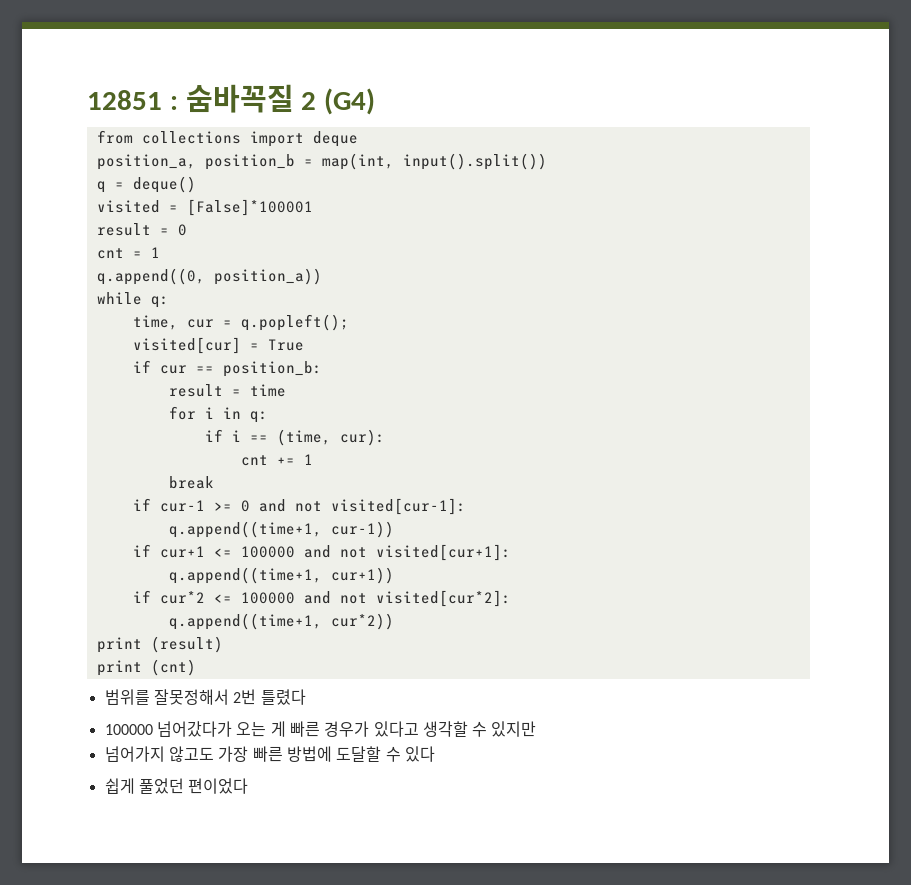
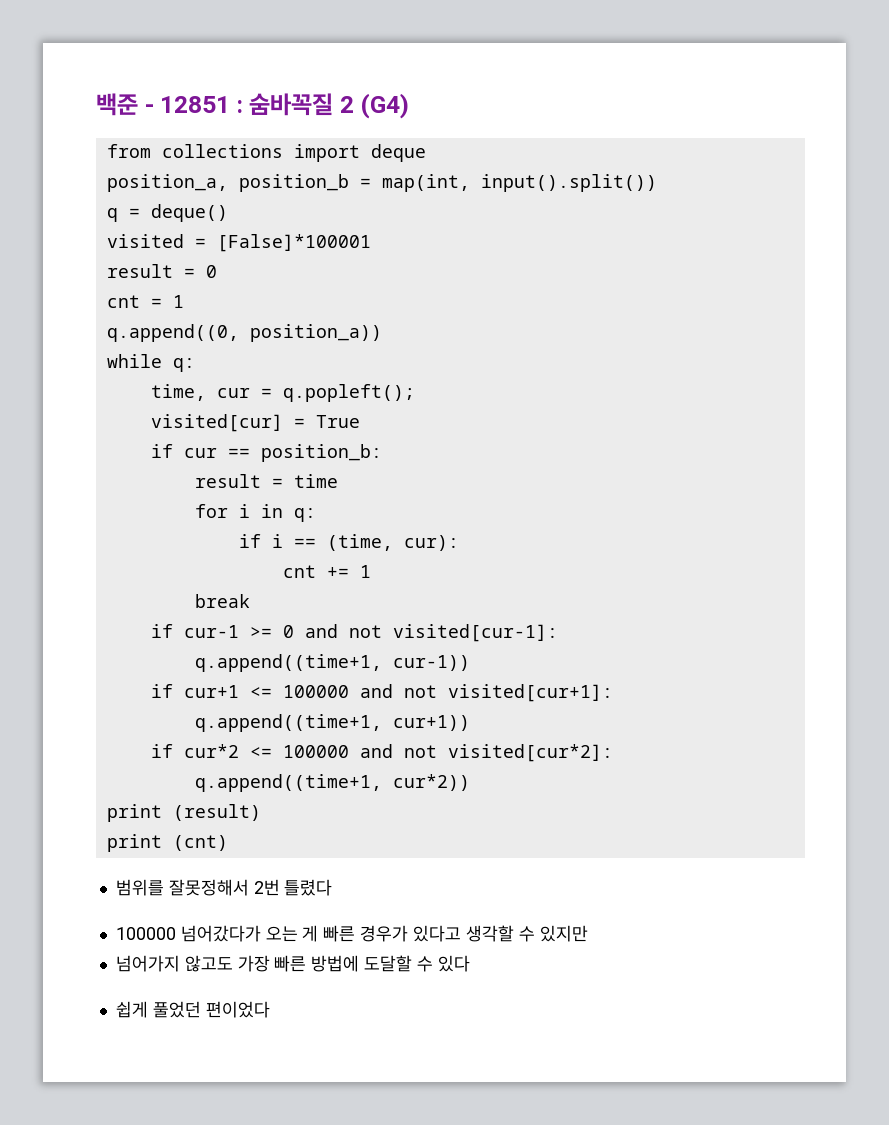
(87, 100) none -> [96,93,154,116] 백준 -

